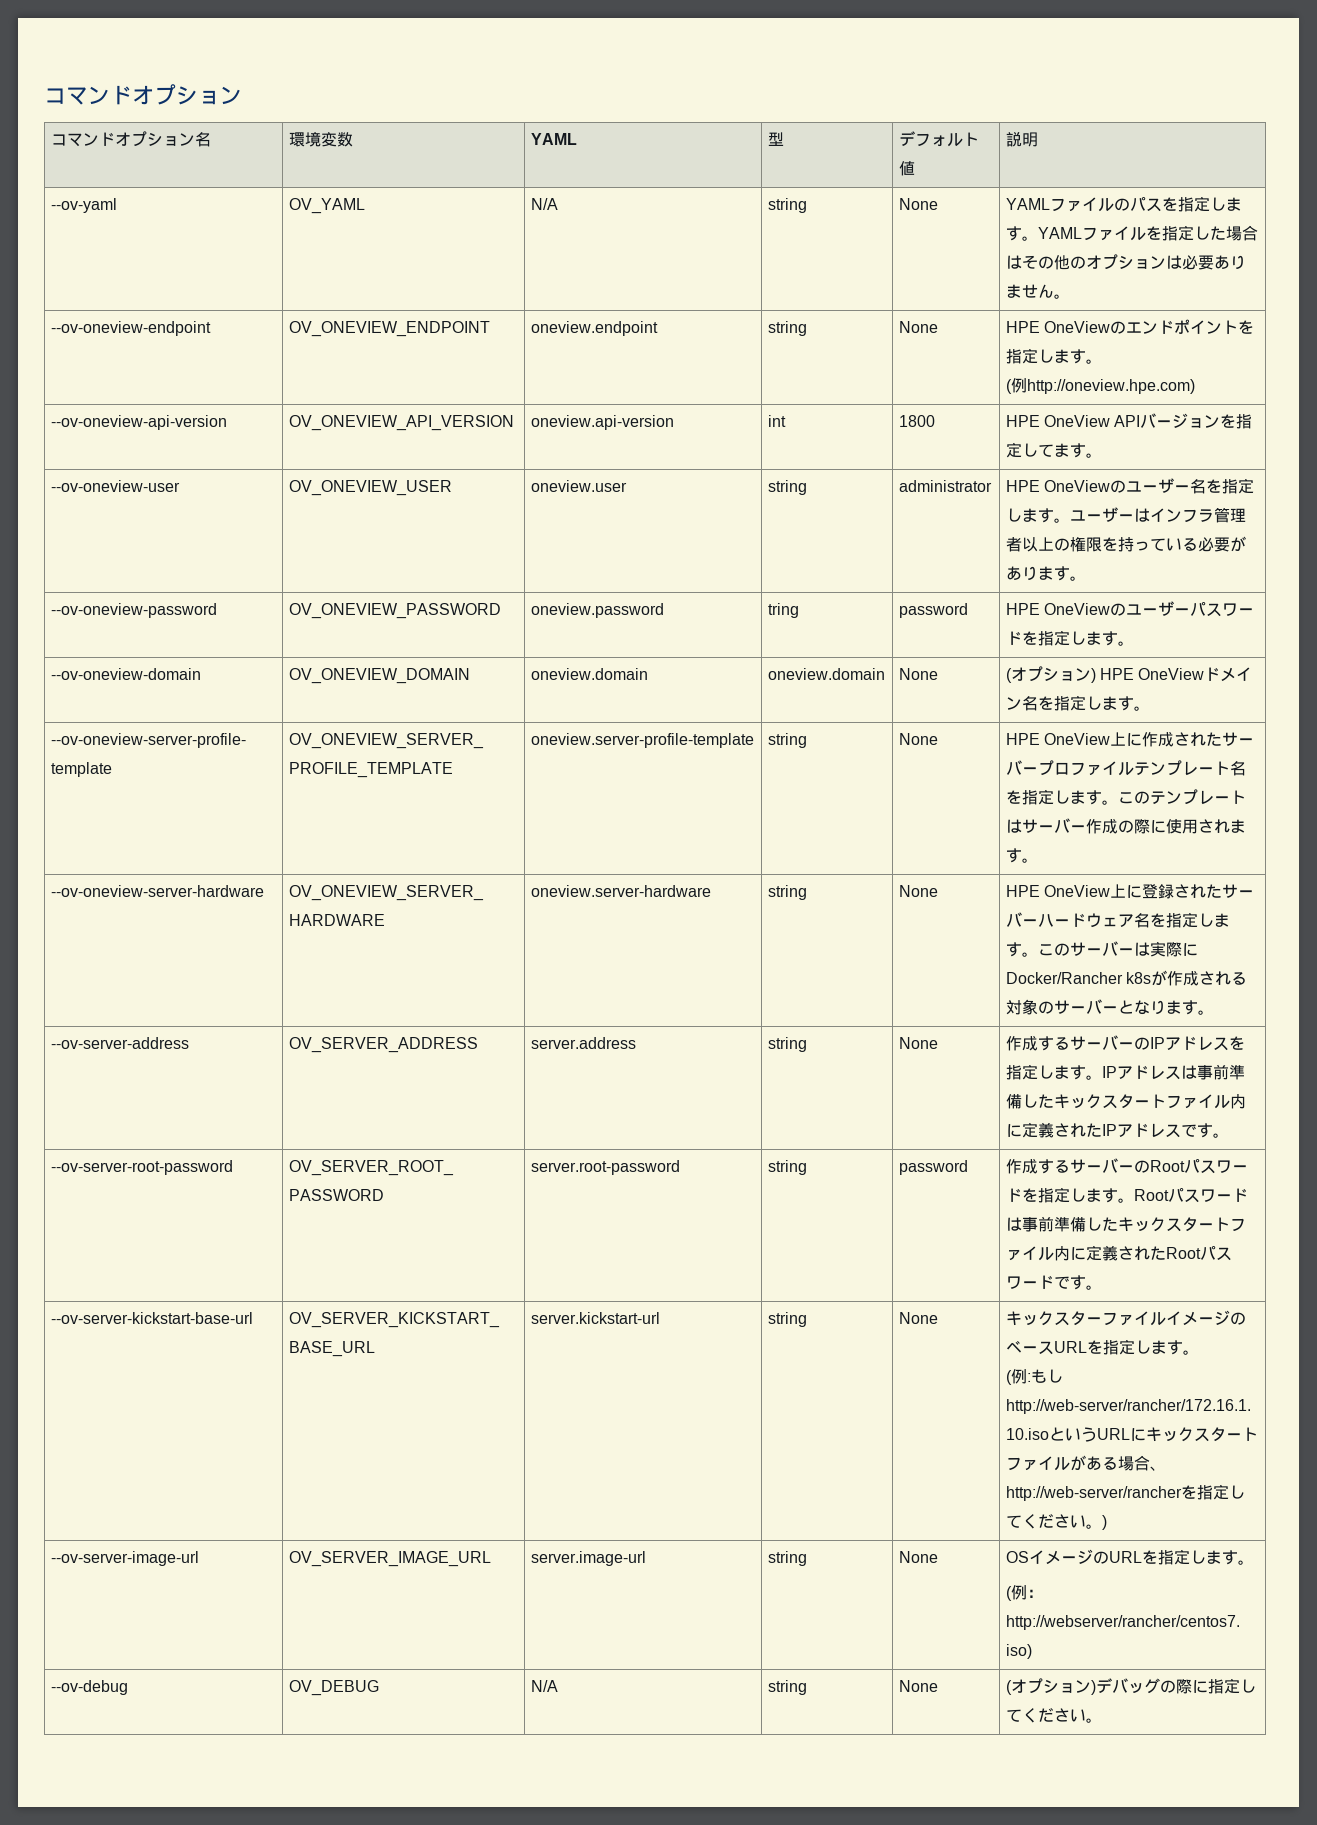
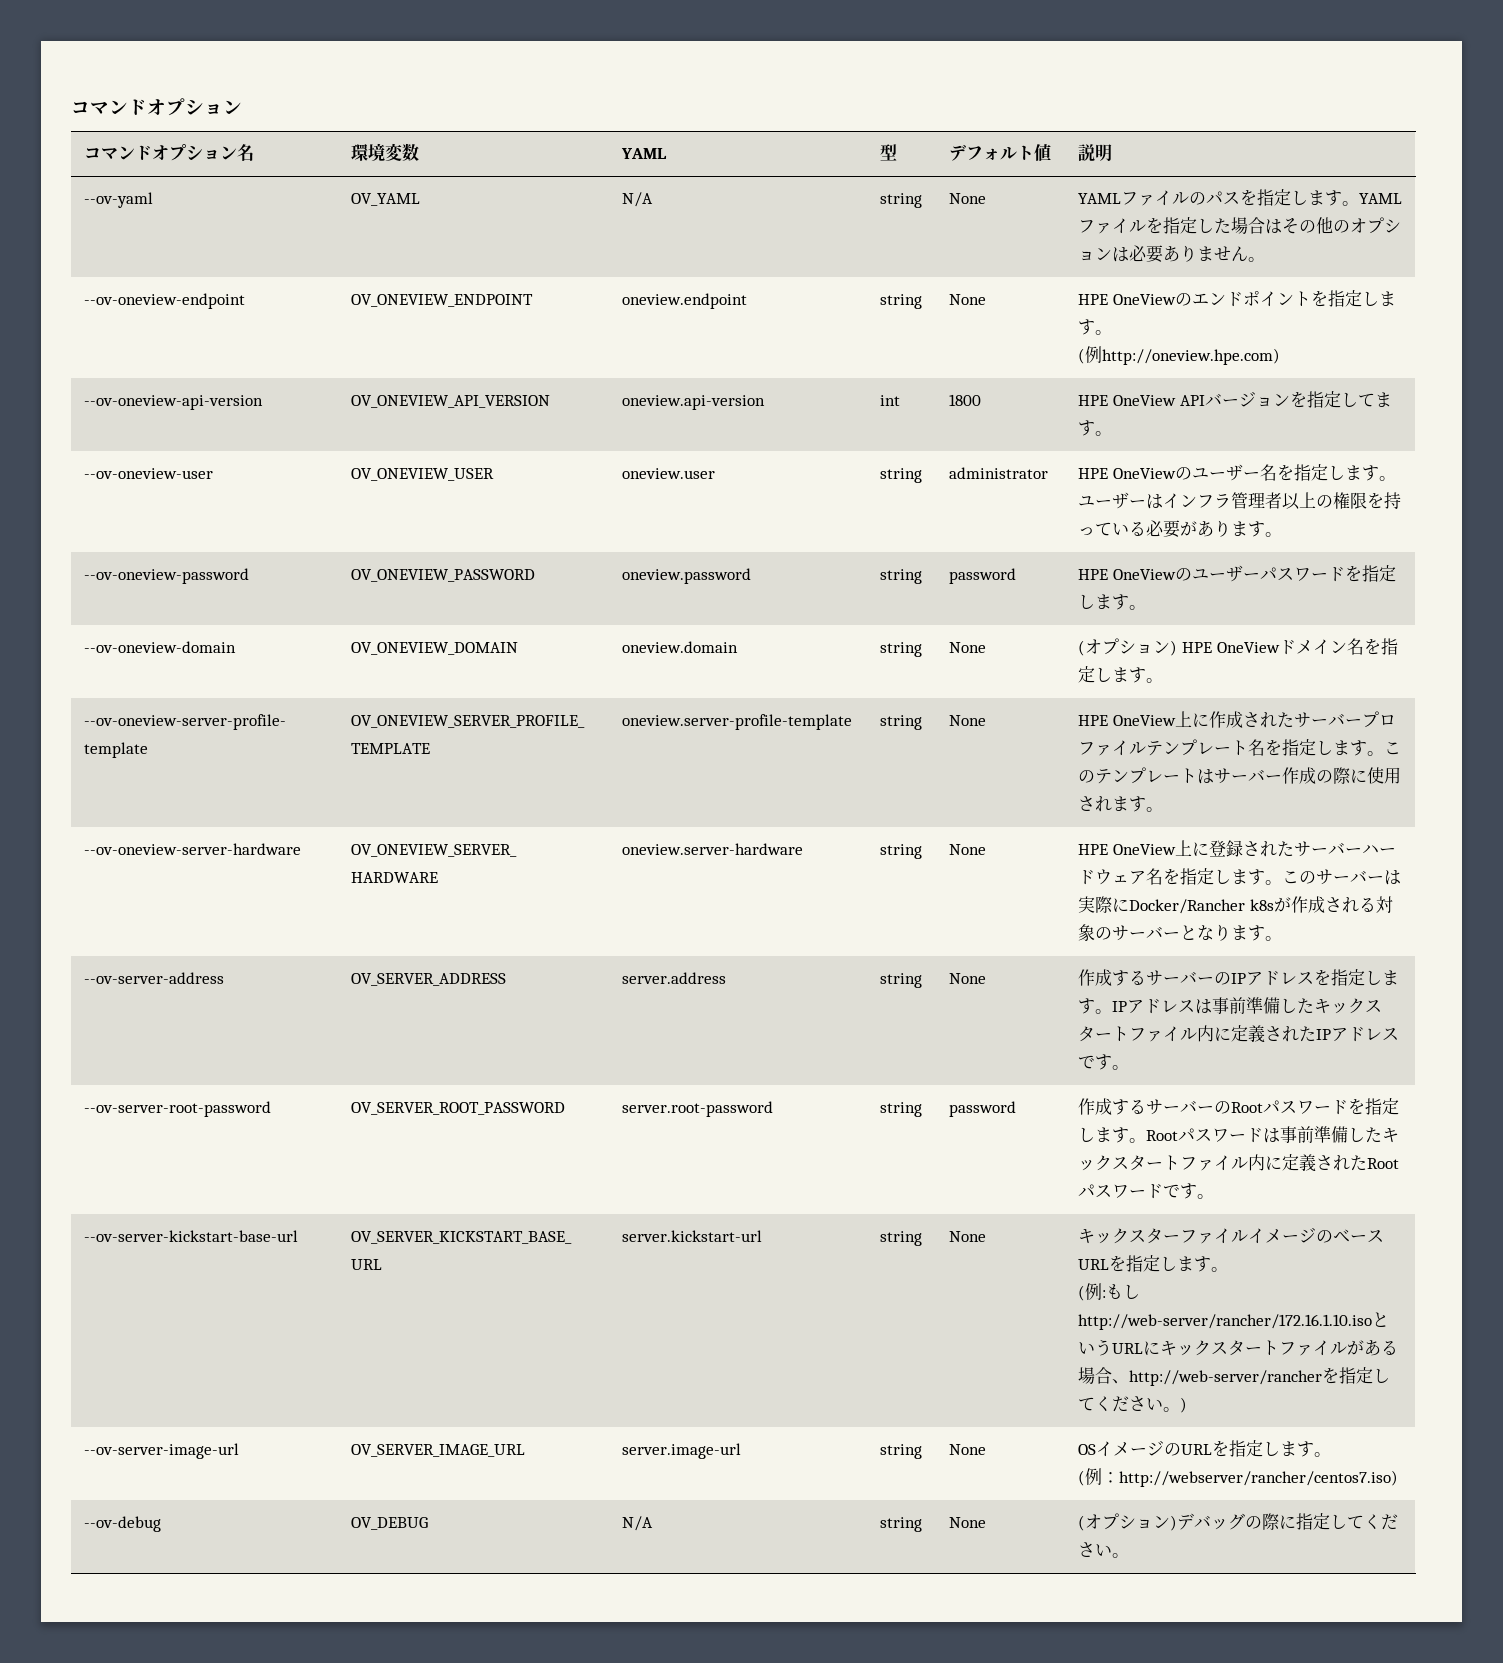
[767,603,799,618] tring -> [880,569,923,584] string
[767,668,885,680] oneview.domain -> [880,642,923,657] string

